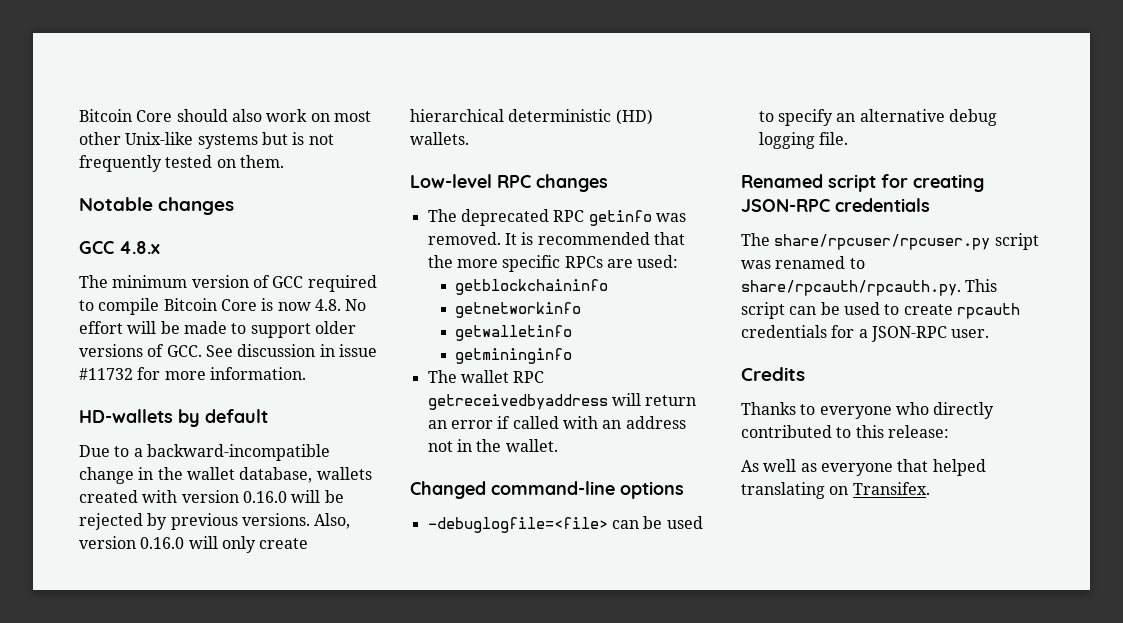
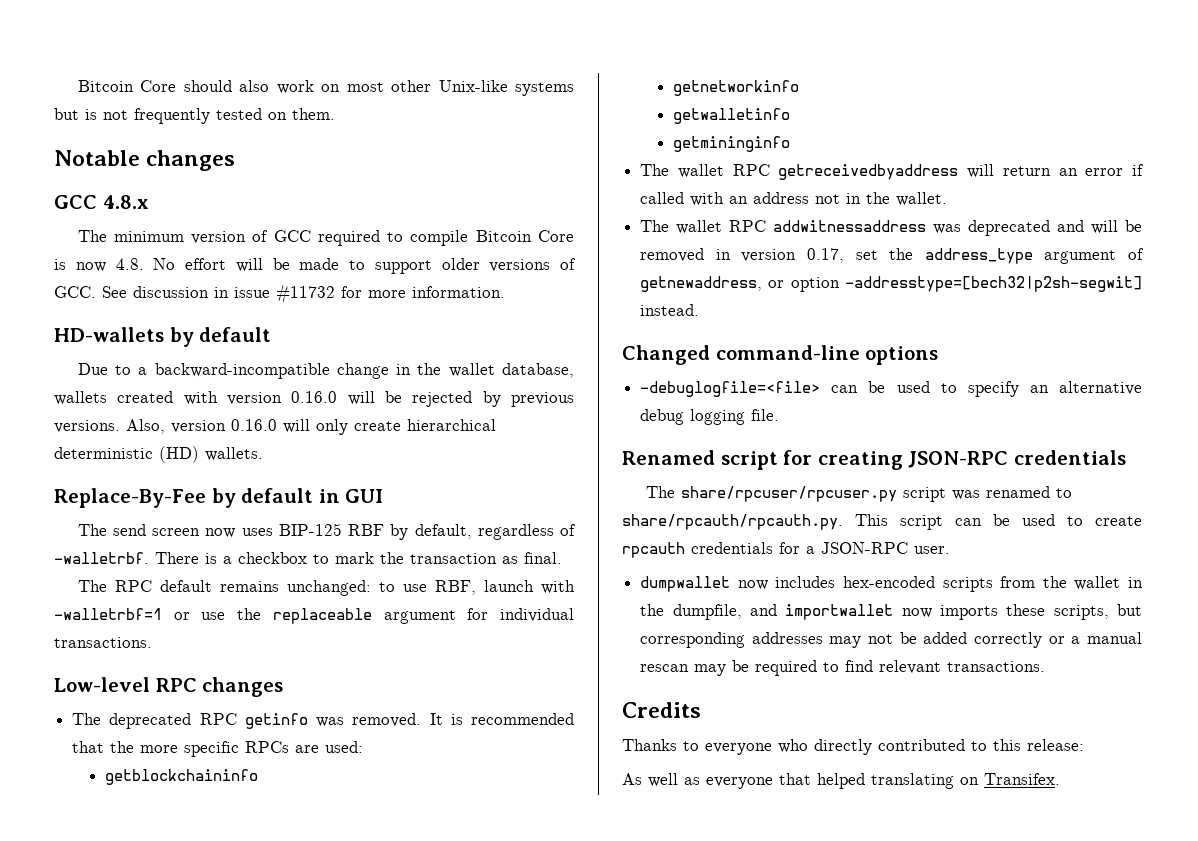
(469, 138) none -> [54,488,384,508] [77,523,576,540] [54,552,562,564] [77,580,575,596] [54,608,574,624] [54,637,152,648] // Replace-By-Fee by default in GUI // The send screen now uses BIP-125 RBF by default, regardless of -walletrbf. There is a checkbox to mark the transaction as final. // The RPC default remains unchanged: to use RBF, launch with -walletrbf=1 or use the replaceable argument for individual transactions.
(558, 445) none -> [640,220,1142,236] [640,248,1144,264] [640,276,1142,292] [640,304,700,316] // The wallet RPC addwitnessaddress was deprecated and will be removed in version 0.17, set the address_type argument of getnewaddress, or option -addresstype=[bech32|p2sh-segwit] instead.
(990, 333) none -> [640,576,1143,592] [640,604,1142,620] [640,632,1142,648] [640,660,1046,676] // dumpwallet now includes hex-encoded scripts from the wallet in the dumpfile, and importwallet now imports these scripts, but corresponding addresses may not be added correctly or a manual rescan may be required to find relevant transactions.

